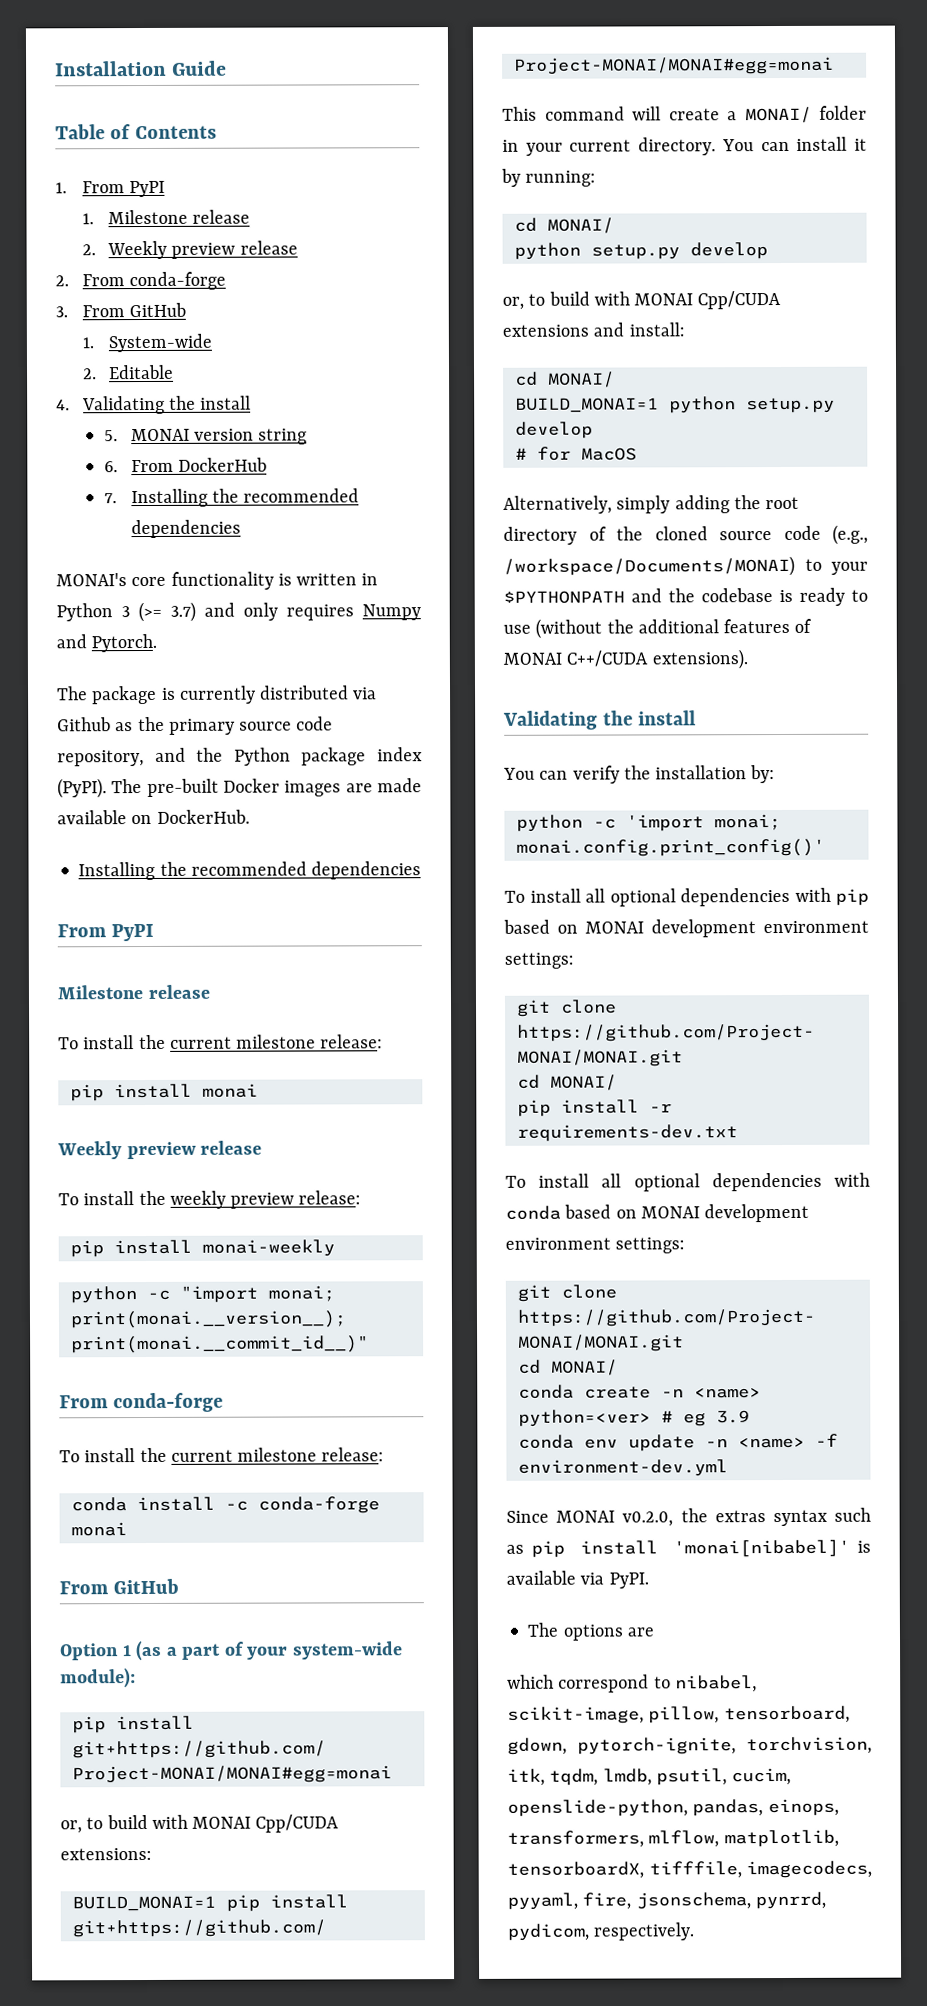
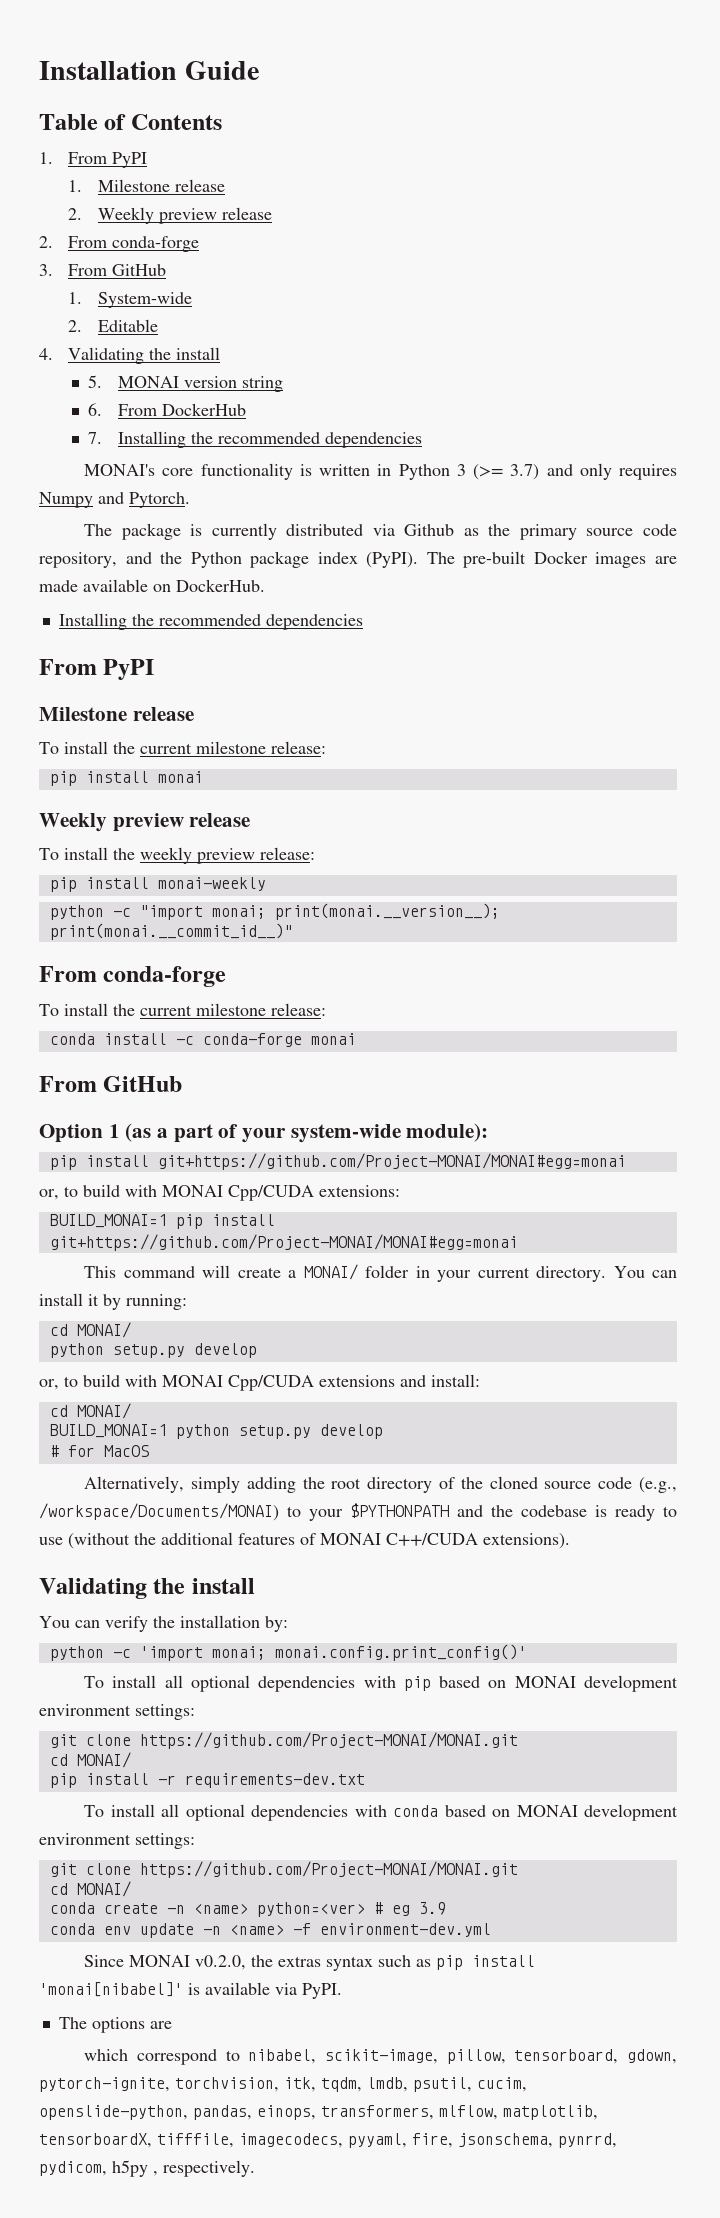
(589, 1932) none -> [112,2160,158,2177] h5py ,

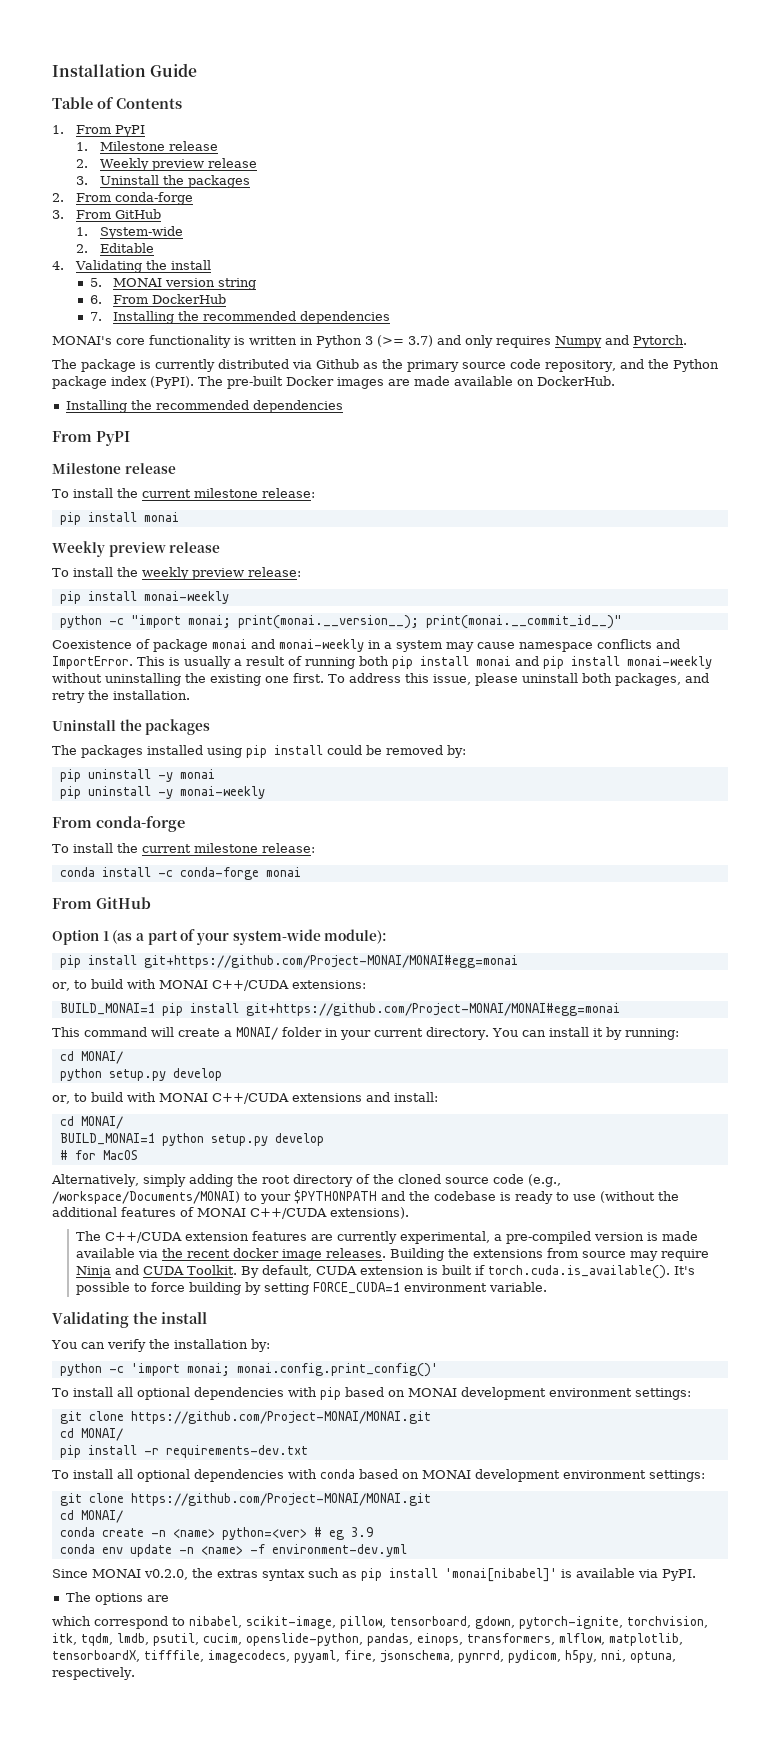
(272, 213) none -> [75,175,250,188] // 3. Uninstall the packages
(293, 931) none -> [52,639,680,652] [52,656,712,669] [52,673,709,686] [52,690,190,703] [52,719,211,735] [52,745,466,758] [59,769,215,782] [59,786,265,799] // Coexistence of package monai and monai-weekly in a system may cause namespace conflicts and ImportError. This is usually a result of running both pip install monai and pip install monai-weekly without uninstalling the existing one first. To address this issue, please uninstall both packages, and retry the installation. // Uninstall the packages // The packages installed using pip install could be removed by: // pip uninstall -y monai // pip uninstall -y monai-weekly
[228,1185,314,1201] Cpp/CUDA -> [211,980,289,991] C++/CUDA
[228,1375,314,1391] Cpp/CUDA -> [211,1093,289,1104] C++/CUDA
(570, 1541) none -> [75,1231,698,1244] [75,1248,709,1261] [75,1265,695,1279] [75,1282,547,1295] // The C++/CUDA extension features are currently experimental, a pre-compiled version is made available via the recent docker image releases. Building the extensions from source may require Ninja and CUDA Toolkit. By default, CUDA extension is built if torch.cuda.is_available(). It's possible to force building by setting FORCE_CUDA=1 environment variable.
[112,2160,158,2177] h5py , -> [565,1650,676,1663] h5py, nni, optuna,

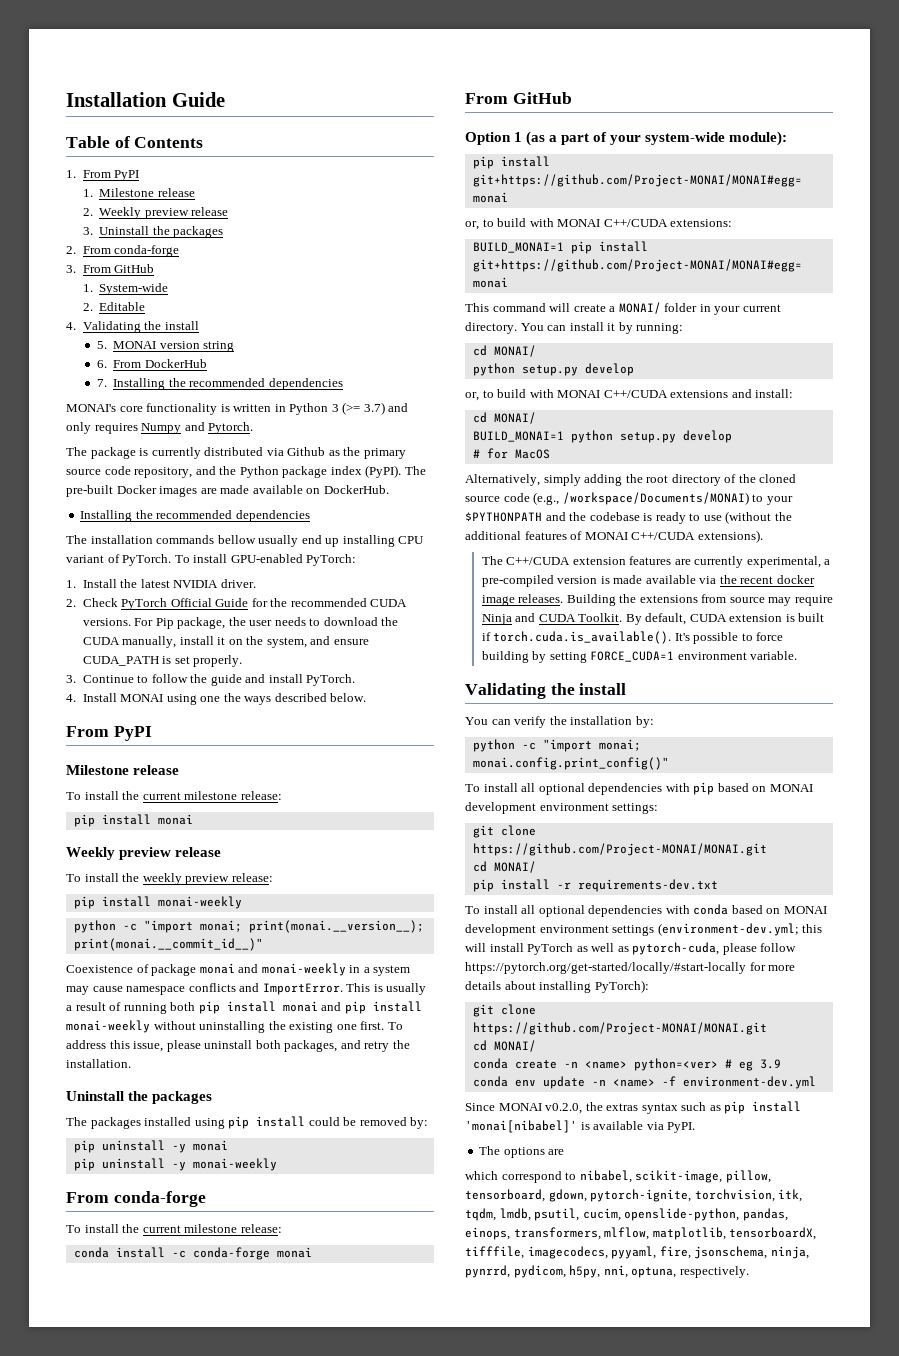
(343, 406) none -> [66,535,425,547] [66,554,357,566] [66,579,256,588] [66,598,408,610] [82,617,399,629] [82,636,369,648] [82,655,243,667] [66,674,356,686] [66,693,367,705] // The installation commands bellow usually end up installing CPU variant of PyTorch. To install GPU-enabled PyTorch: // 1. Install the latest NVIDIA driver. // 2. Check PyTorch Official Guide for the recommended CUDA versions. For Pip package, the user needs to download the CUDA manually, install it on the system, and ensure CUDA_PATH is set properly. // 3. Continue to follow the guide and install PyTorch. // 4. Install MONAI using one the ways described below.
[130,1363,438,1377] 'import monai; monai.config.print_config()' -> [542,739,641,752] [472,757,669,770] "import monai; monai.config.print_config()"
[649,1470,705,1482] settings: -> [612,923,823,936] [465,942,797,955] [465,962,796,974] [465,980,649,993] settings (environment-dev.yml; this will install PyTorch as well as pytorch-cuda, please follow https://pytorch.org/get-started/locally/#start-locally for more details about installing PyTorch):
(454, 1656) none -> [770,1246,809,1259] ninja,

